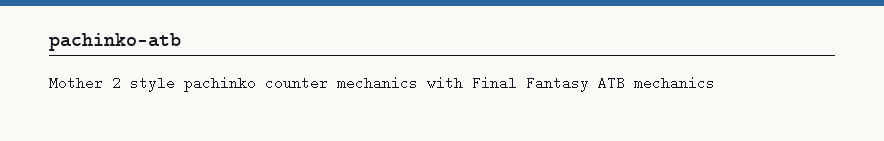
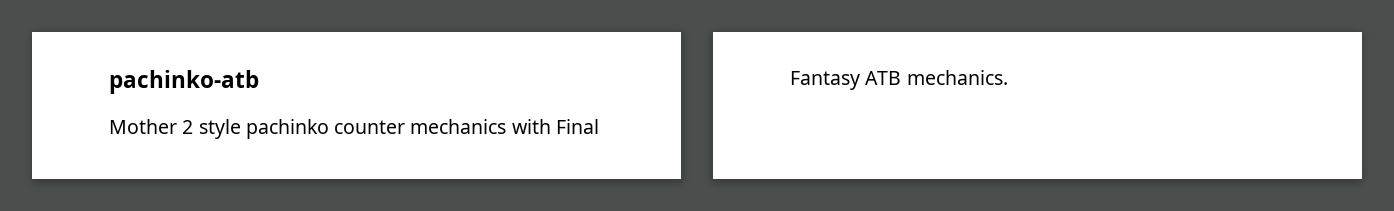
[634,76,715,90] mechanics -> [906,70,1008,85] mechanics.

